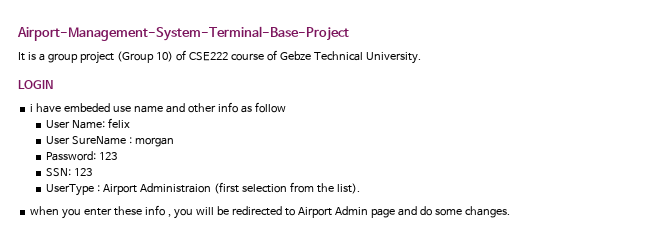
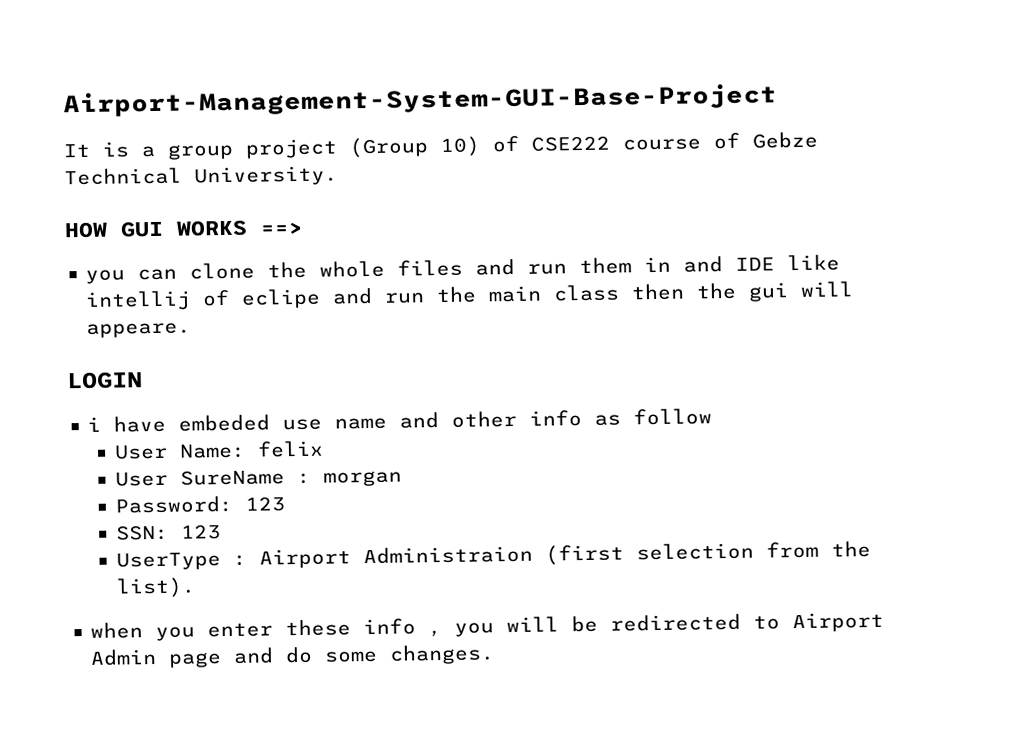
[17,26,349,41] Airport-Management-System-Terminal-Base-Project -> [63,83,778,118] Airport-Management-System-GUI-Base-Project
(421, 58) none -> [64,219,304,239] [85,254,841,284] [85,281,854,311] [86,322,192,338] // HOW GUI WORKS ==> // you can clone the whole files and run them in and IDE like intellij of eclipe and run the main class then the gui will appeare.

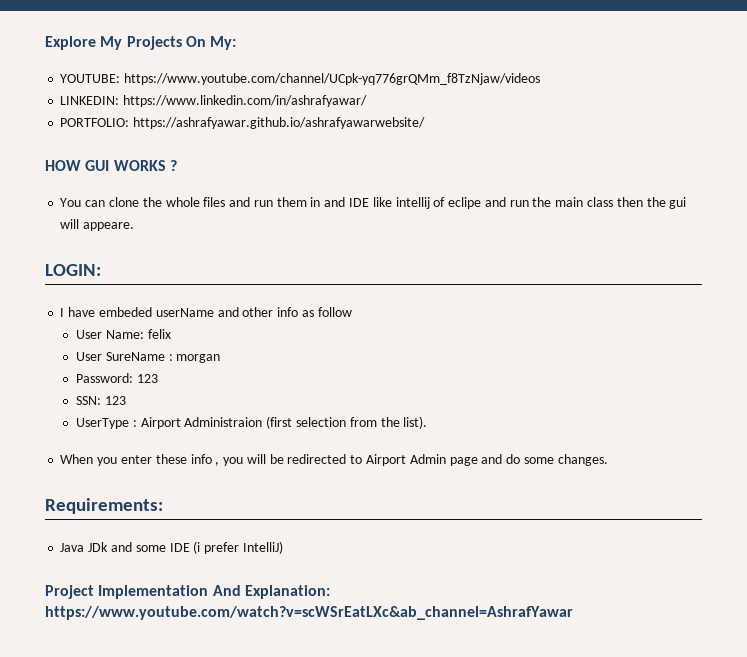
[63,83,778,118] [63,131,818,160] [64,165,338,187] Airport-Management-System-GUI-Base-Project // It is a group project (Group 10) of CSE222 course of Gebze Technical University. -> [45,36,237,50] [60,73,541,85] [60,95,368,107] [60,117,426,129] Explore My Projects On My: // YOUTUBE: https://www.youtube.com/channel/UCpk-yq776grQMm_f8TzNjaw/videos // LINKEDIN: https://www.linkedin.com/in/ashrafyawar/ // PORTFOLIO: https://ashrafyawar.github.io/ashrafyawarwebsite/
[260,221,304,235] [85,269,126,284] ==> // you -> [169,160,177,171] [60,198,82,207] ? // You
[66,371,143,390] [87,414,388,433] LOGIN // i have embeded use name -> [45,264,101,276] [60,307,214,317] LOGIN: // I have embeded userName
[90,622,144,639] when -> [60,454,94,464] When
(496, 654) none -> [45,498,163,514] [60,541,283,554] [45,585,330,599] [45,606,573,620] // Requirements: // Java JDk and some IDE (i prefer IntelliJ) // Project Implementation And Explanation: https://www.youtube.com/watch?v=scWSrEatLXc&ab_channel=AshrafYawar

